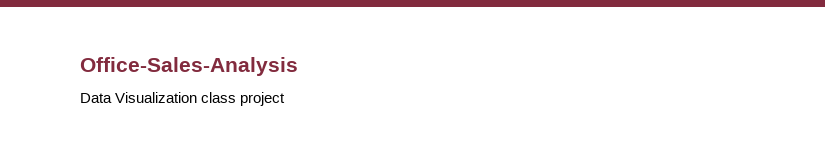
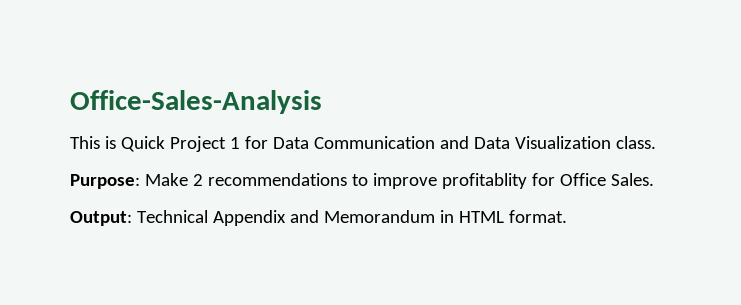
[80,92,286,106] Data Visualization class project -> [70,136,656,152] [70,173,654,189] [70,210,567,226] This is Quick Project 1 for Data Communication and Data Visualization class. // Purpose: Make 2 recommendations to improve profitablity for Office Sales. // Output: Technical Appendix and Memorandum in HTML format.

